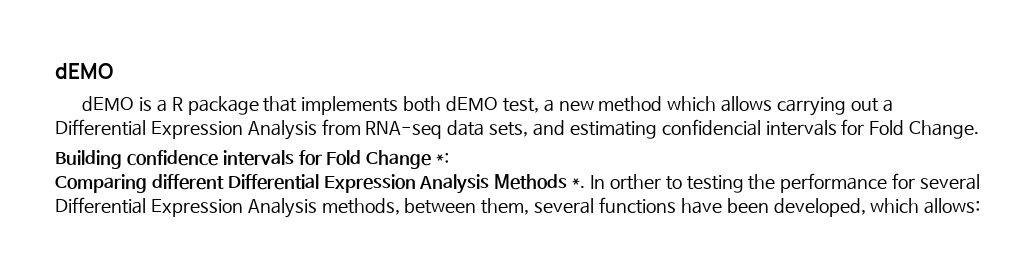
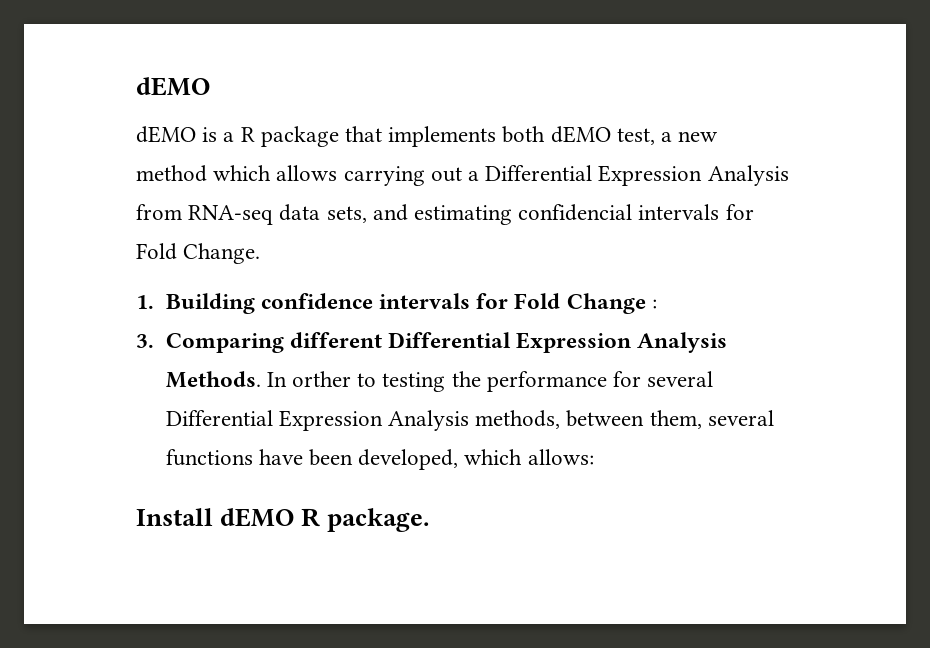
(980, 129) none -> [136,295,154,309] 1.
[436,152,450,164] *: // -> [651,299,657,309] [136,334,154,348] : // 3.
[494,174,586,190] Methods *. -> [165,371,261,388] Methods.
(981, 206) none -> [136,508,430,532] // Install dEMO R package.

